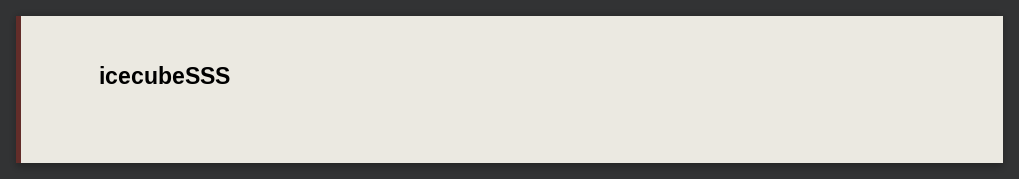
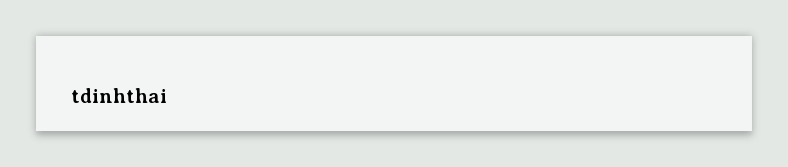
[99,66,230,84] icecubeSSS -> [71,88,167,103] tdinhthai

